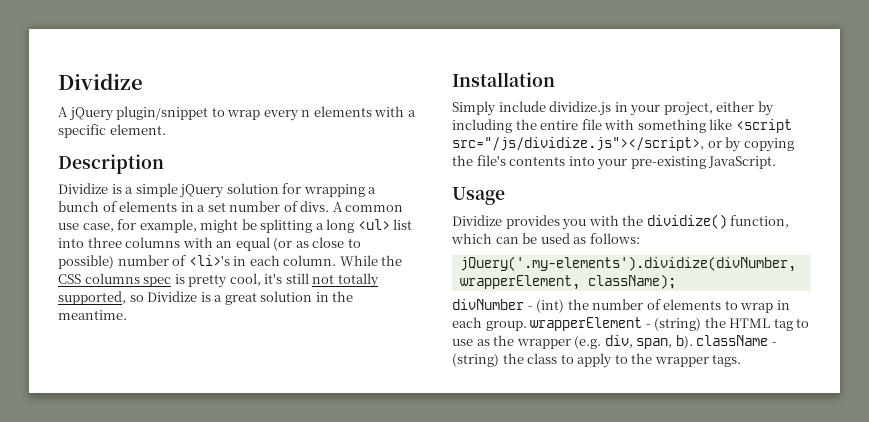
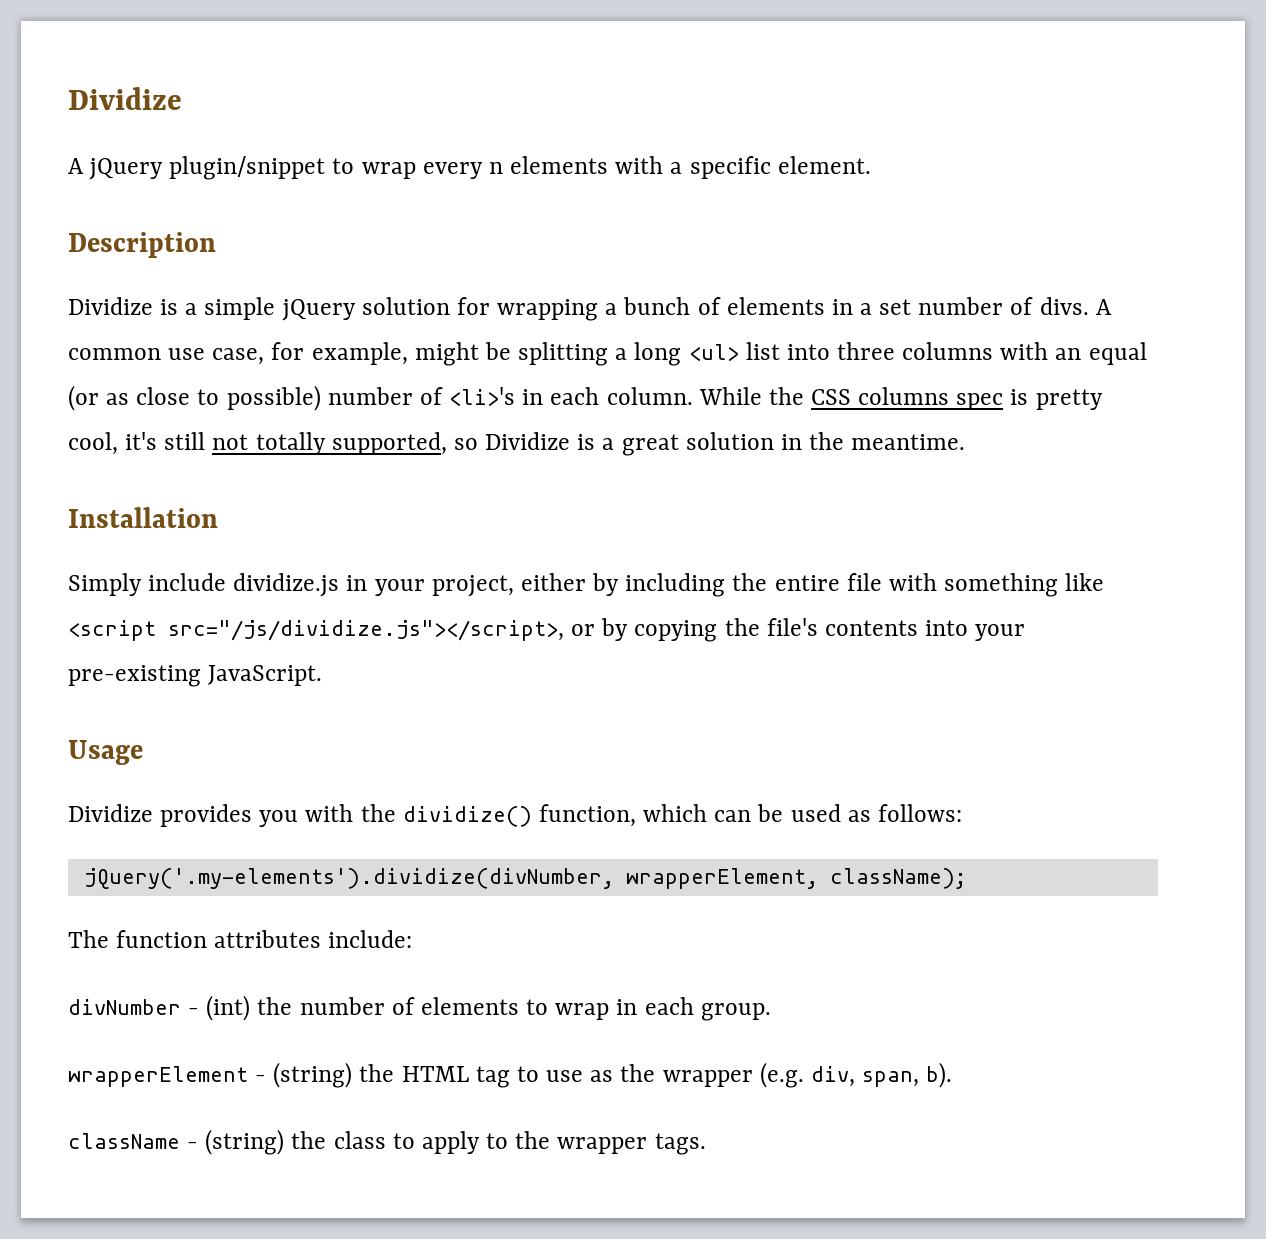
(676, 281) none -> [68,930,413,948] // The function attributes include:
(527, 326) none -> (771, 1012) //
(693, 342) none -> (953, 1075) //

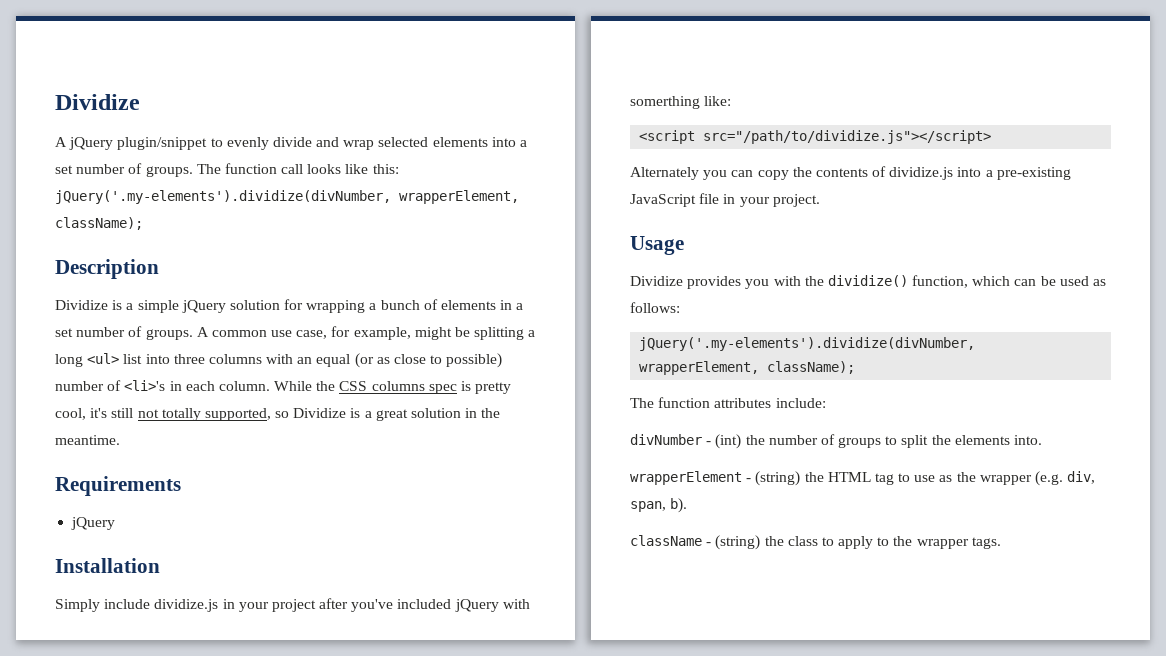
[361,156,871,179] wrap every n elements with a specific element. -> [226,137,528,150] [55,163,399,177] [55,190,519,204] [55,217,143,230] evenly divide and wrap selected elements into a set number of groups. The function call looks like this: jQuery('.my-elements').dividize(divNumber, wrapperElement, className);
[1039,297,1089,315] divs. -> [145,329,193,340] groups.
(966, 442) none -> [55,476,181,496] [71,517,116,530] // Requirements // jQuery
[431,573,1105,597] [68,618,1026,642] [68,665,323,687] project, either by including the entire file with something like <script src="/js/dividize.js"></script>, or by copying the file's contents into your pre-existing JavaScript. -> [271,598,530,612] [630,96,732,109] [639,130,992,144] [630,166,1071,180] [630,193,820,207] project after you've included jQuery with somerthing like: // <script src="/path/to/dividize.js"></script> // Alternately you can copy the contents of dividize.js into a pre-existing JavaScript file in your project.
[420,997,771,1021] elements to wrap in each group. -> [838,435,1043,448] groups to split the elements into.

